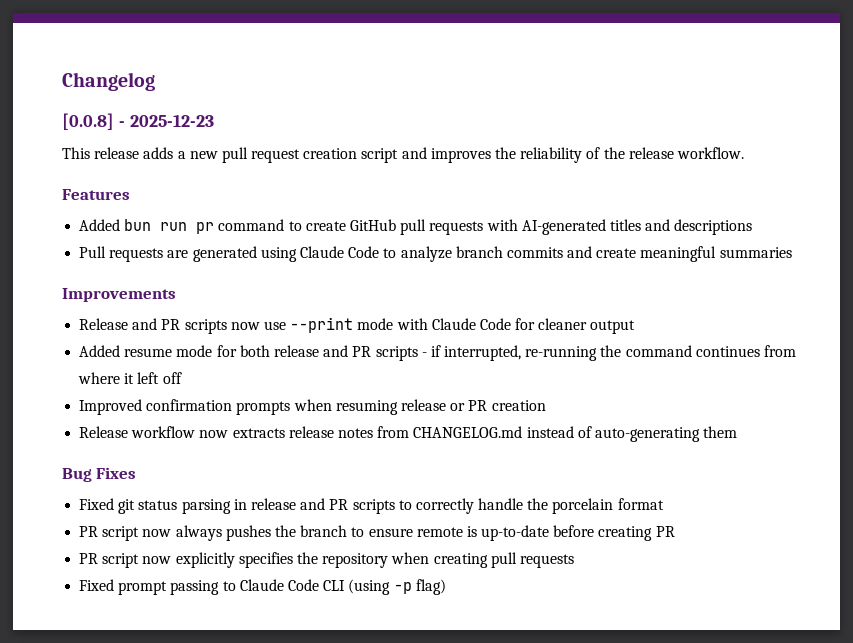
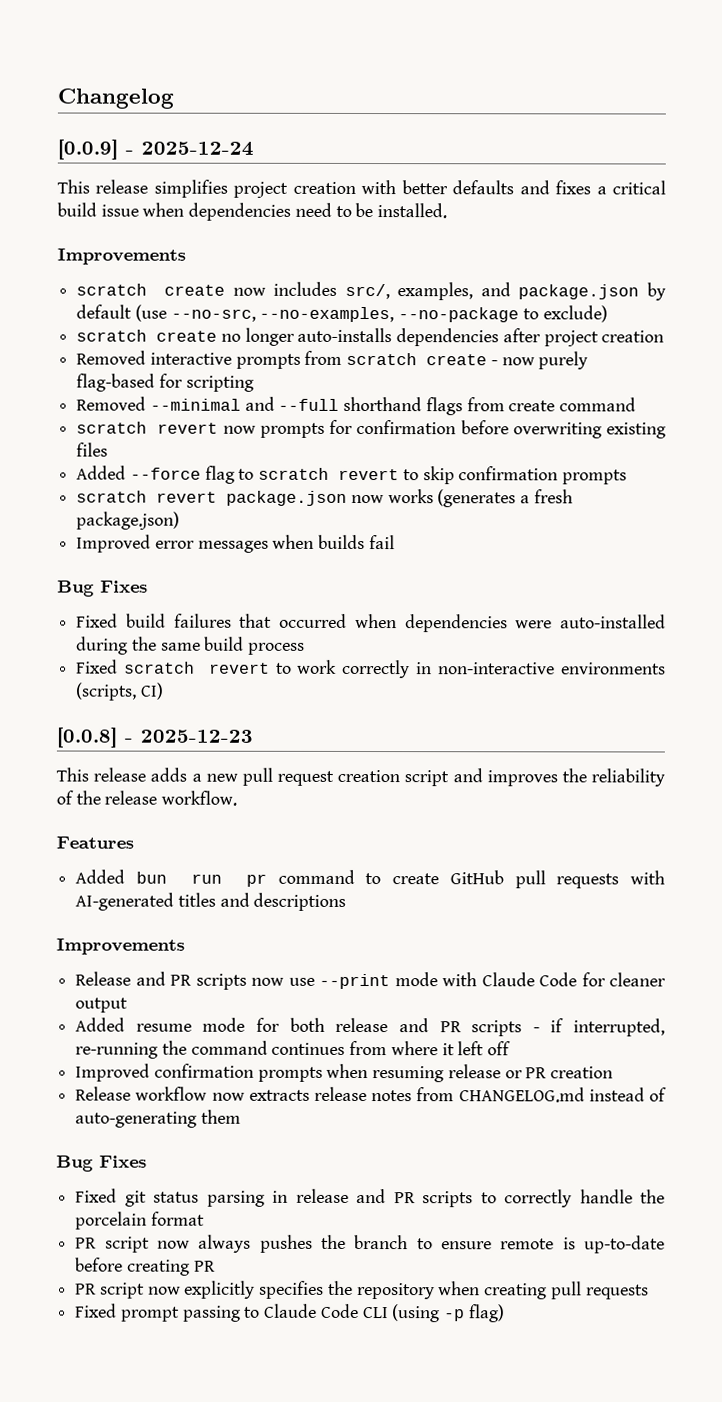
(155, 81) none -> [57,139,254,160] [57,179,666,198] [57,202,448,221] [57,248,186,265] [76,281,667,301] [76,304,608,323] [76,327,665,347] [76,350,589,370] [76,373,254,392] [76,396,637,416] [76,419,666,439] [76,442,109,457] [76,465,628,485] [76,489,573,508] [76,511,181,530] [76,534,395,553] [57,580,148,597] [76,613,666,633] [76,636,306,655] [76,659,666,679] [76,682,164,701] // [0.0.9] - 2025-12-24 // This release simplifies project creation with better defaults and fixes a critical build issue when dependencies need to be installed. // Improvements // scratch create now includes src/, examples, and package.json by default (use --no-src, --no-examples, --no-package to exclude) // scratch create no longer auto-installs dependencies after project creation // Removed interactive prompts from scratch create - now purely flag-based for scripting // Removed --minimal and --full shorthand flags from create command // scratch revert now prompts for confirmation before overwriting existing files // Added --force flag to scratch revert to skip confirmation prompts // scratch revert package.json now works (generates a fresh package.json) // Improved error messages when builds fail // Bug Fixes // Fixed build failures that occurred when dependencies were auto-installed during the same build process // Fixed scratch revert to work correctly in non-interactive environments (scripts, CI)
[79,246,792,262] // Pull requests are generated using Claude Code to analyze branch commits and create meaningful summaries -> (347, 901) none

